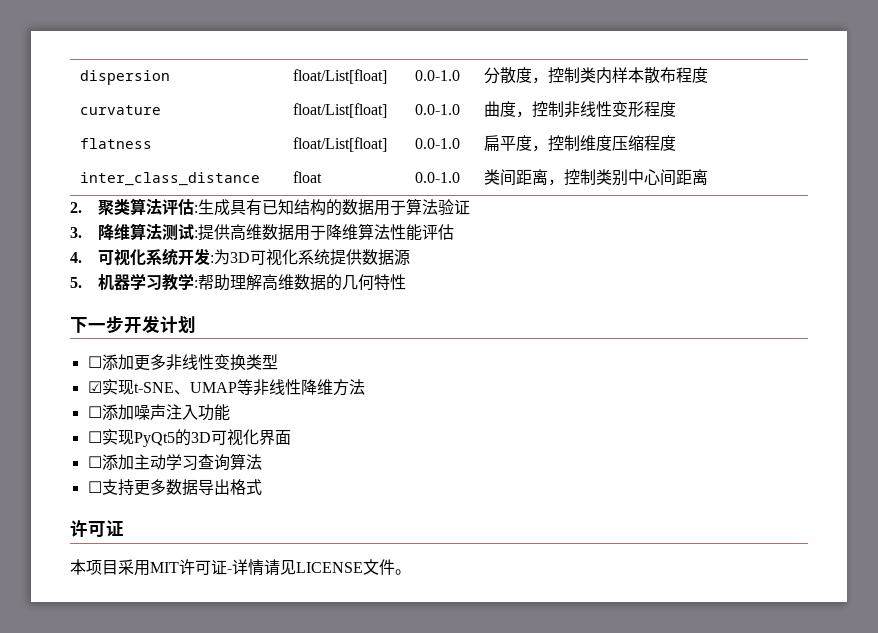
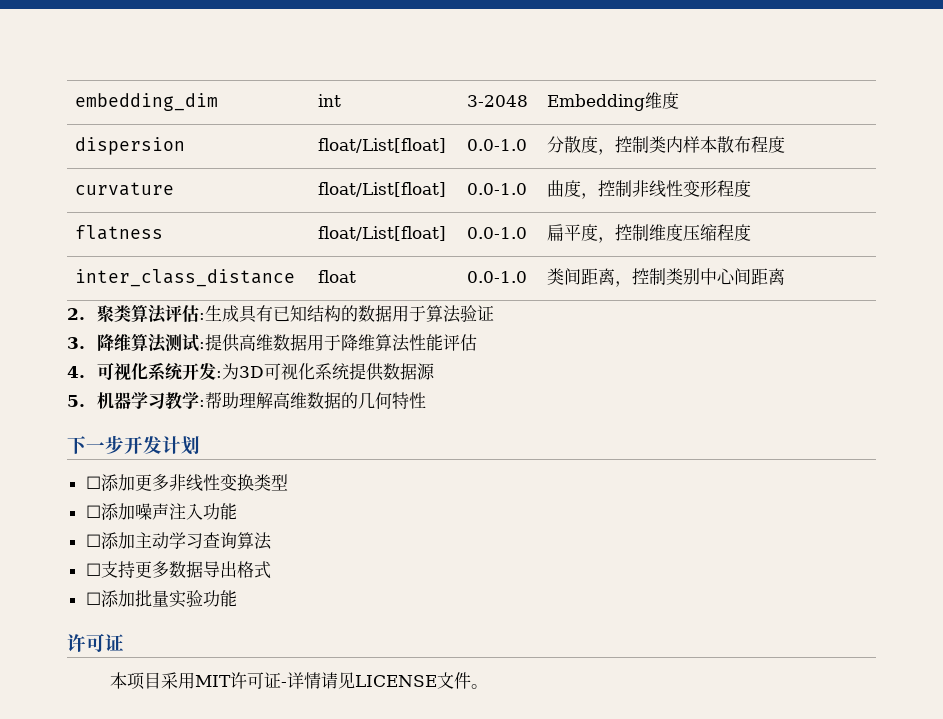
(79, 77) none -> [74,93,218,111] [317,94,341,107] [466,95,528,107] [546,92,679,111] embedding_dim | int | 3-2048 | Embedding维度 //
[87,379,365,396] // ☑实现t-SNE、UMAP等非线性降维方法 -> (288, 482) none
[87,429,291,447] // ☐实现PyQt5的3D可视化界面 -> (237, 511) none
(262, 487) none -> [85,590,237,608] // ☐添加批量实验功能

